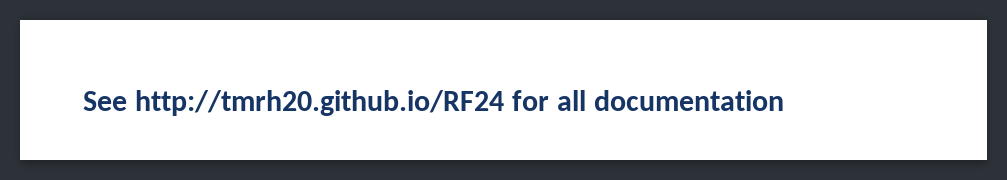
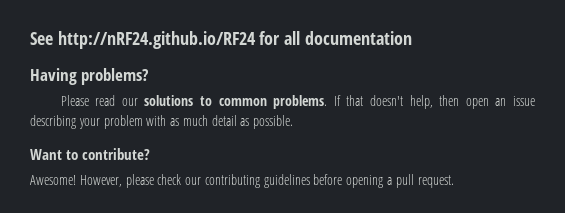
[135,90,505,116] http://tmrh20.github.io/RF24 -> [57,31,256,49] http://nRF24.github.io/RF24
(785, 100) none -> [30,68,150,85] [60,95,535,109] [30,115,294,129] [30,148,151,160] [30,174,454,188] // Having problems? // Please read our solutions to common problems. If that doesn't help, then open an issue describing your problem with as much detail as possible. // Want to contribute? // Awesome! However, please check our contributing guidelines before opening a pull request.

